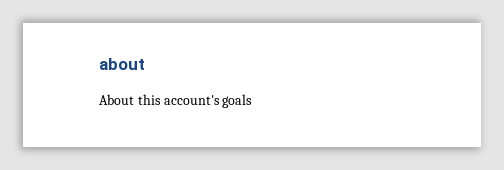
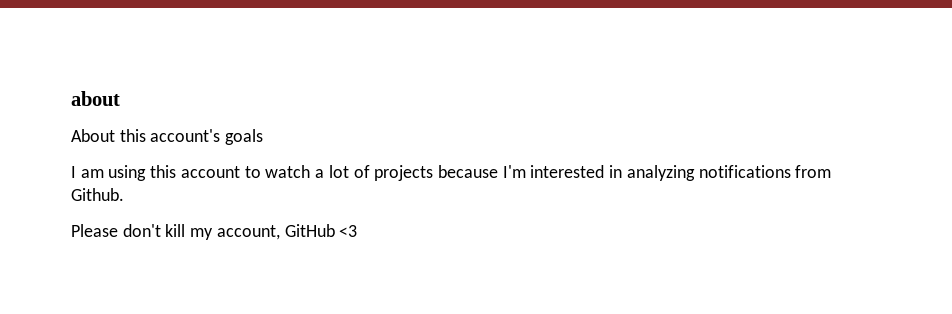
(253, 101) none -> [71,165,832,181] [71,188,124,201] [71,224,358,240] // I am using this account to watch a lot of projects because I'm interested in analyzing notifications from Github. // Please don't kill my account, GitHub <3

